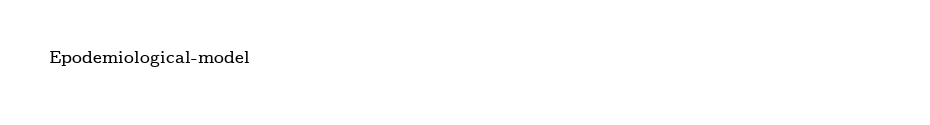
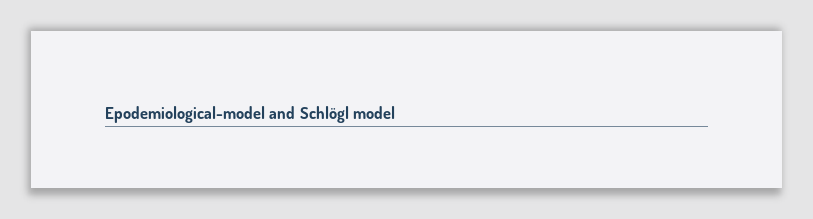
(250, 59) none -> [269,106,396,123] and Schlögl model

